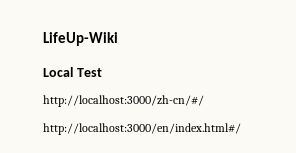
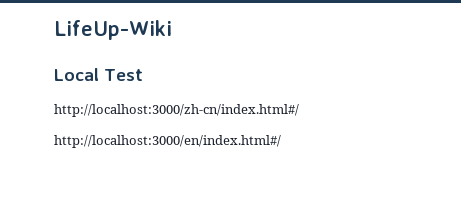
[43,95,204,107] http://localhost:3000/zh-cn/#/ -> [54,104,299,117] http://localhost:3000/zh-cn/index.html#/

